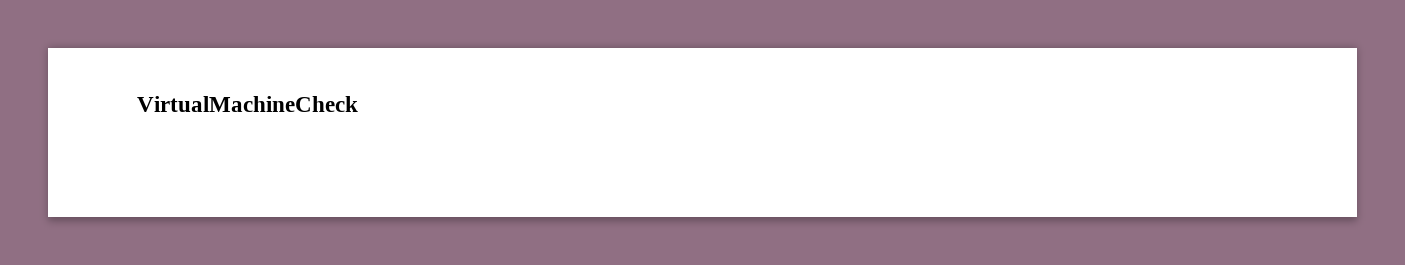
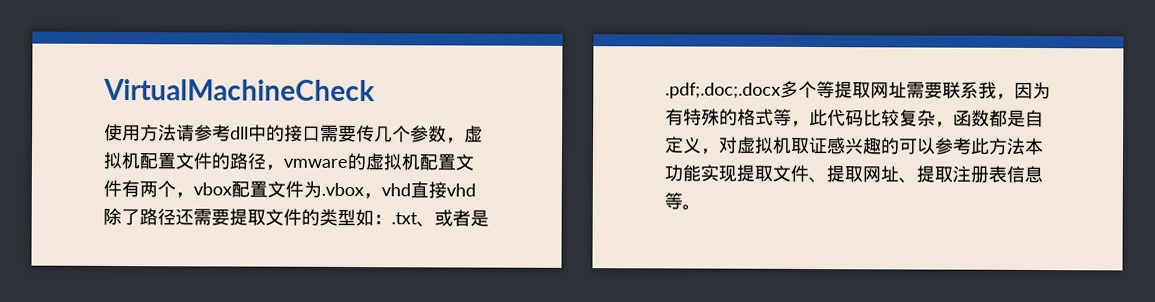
(358, 104) none -> [104,123,483,144] [103,151,474,171] [103,179,476,200] [103,207,489,228] [665,80,1051,100] [665,108,1044,128] [664,136,1044,156] [664,164,1043,184] [664,192,701,211] // 使用方法请参考dll中的接口需要传几个参数，虚拟机配置文件的路径，vmware的虚拟机配置文件有两个，vbox配置文件为.vbox，vhd直接vhd除了路径还需要提取文件的类型如：.txt、或者是.pdf;.doc;.docx多个等提取网址需要联系我，因为有特殊的格式等，此代码比较复杂，函数都是自定义，对虚拟机取证感兴趣的可以参考此方法本功能实现提取文件、提取网址、提取注册表信息等。

